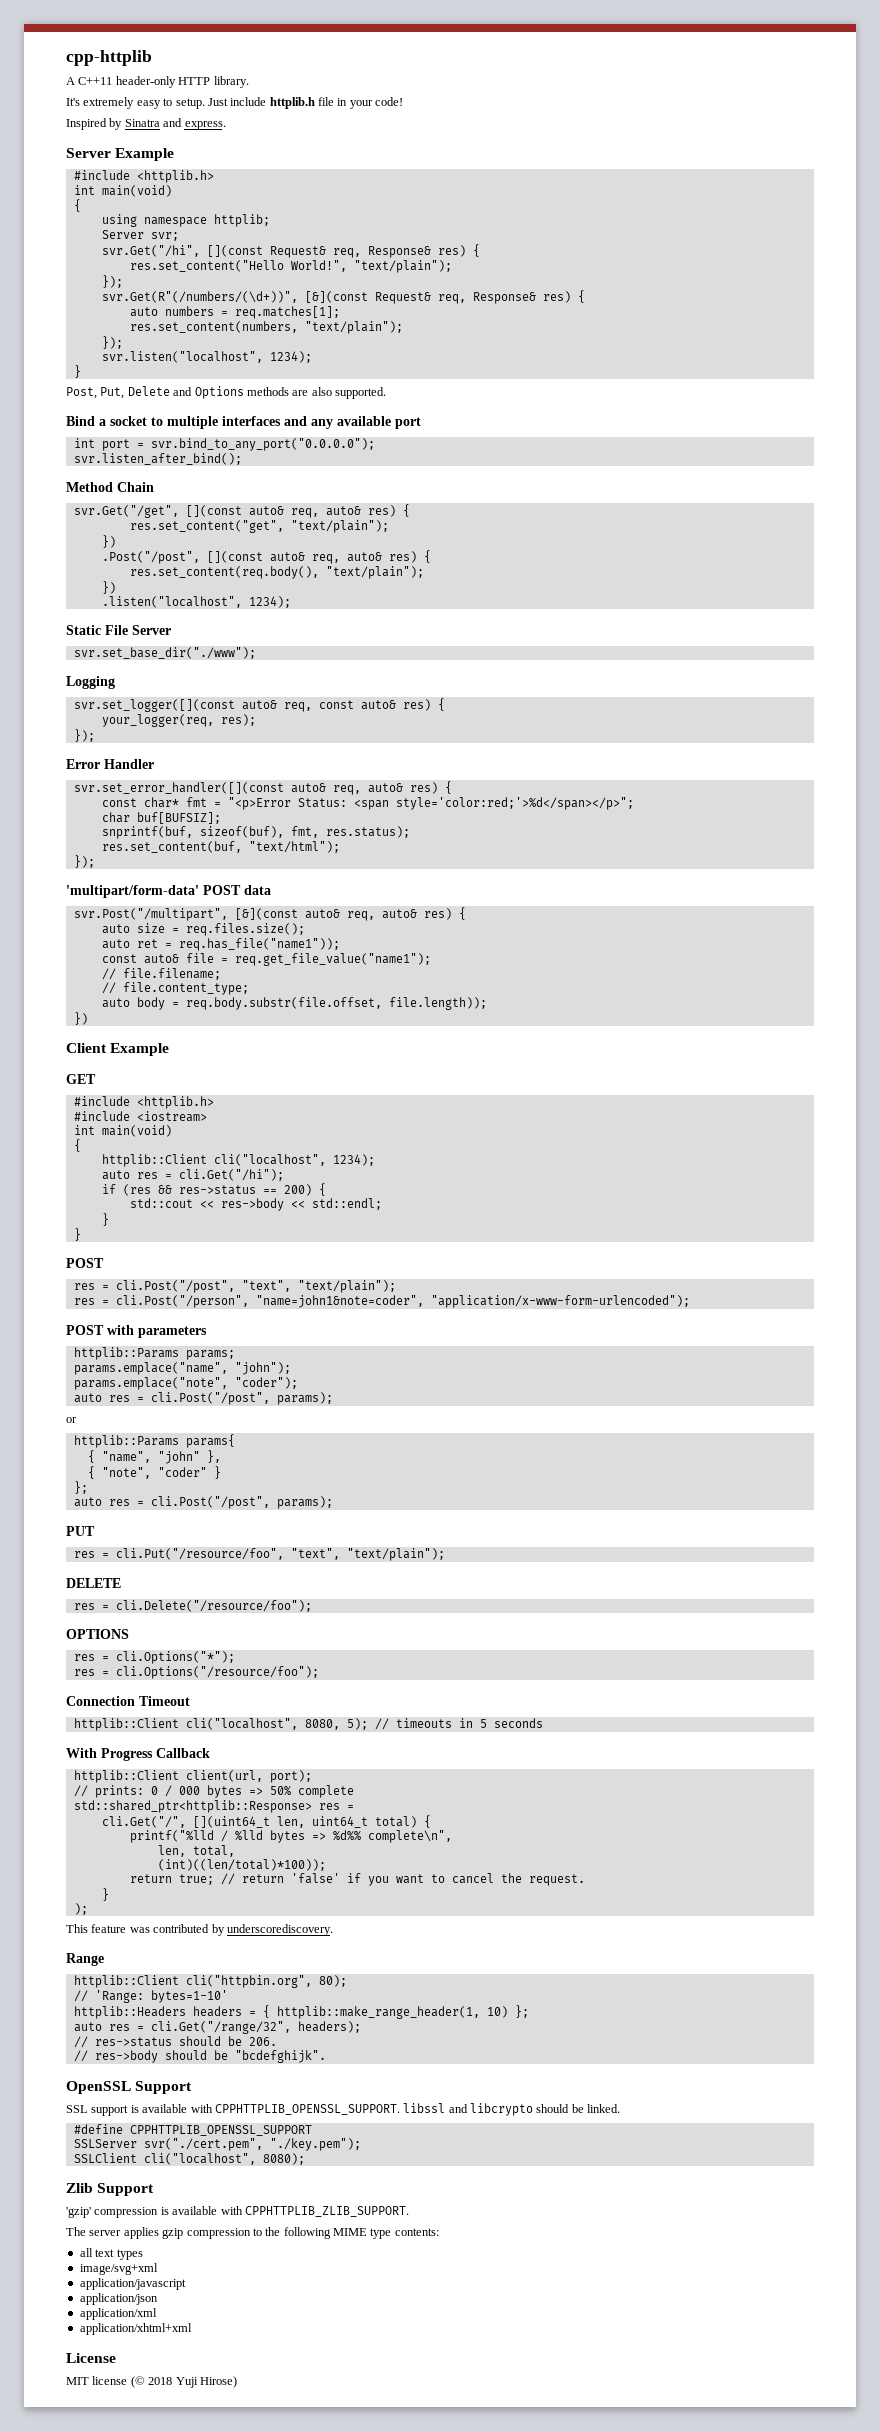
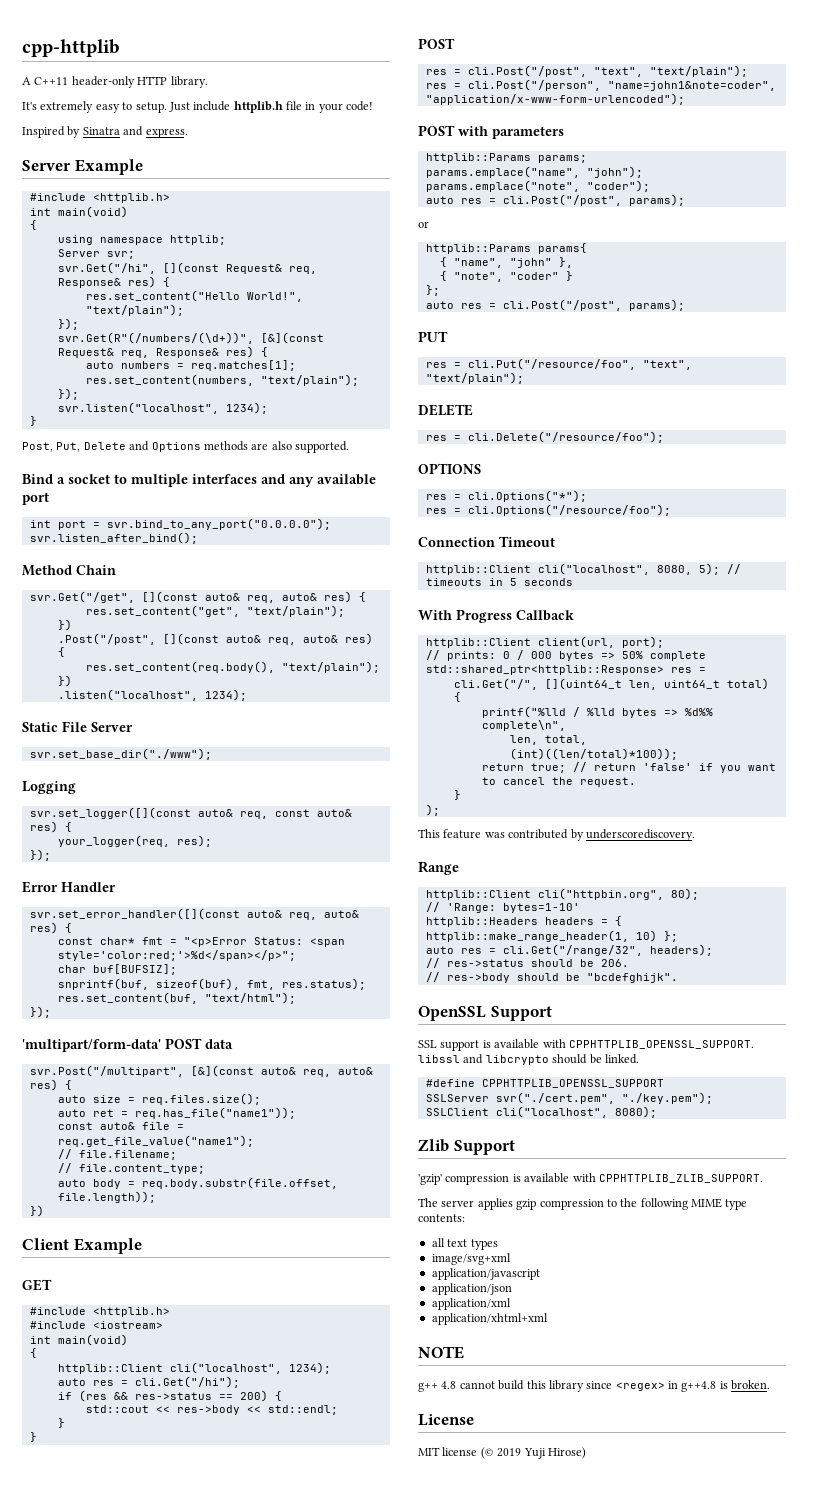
(192, 2329) none -> [418,1346,464,1359] [418,1380,771,1392] // NOTE // g++ 4.8 cannot build this library since <regex> in g++4.8 is broken.
[148,2377,173,2385] 2018 -> [497,1448,522,1457] 2019

